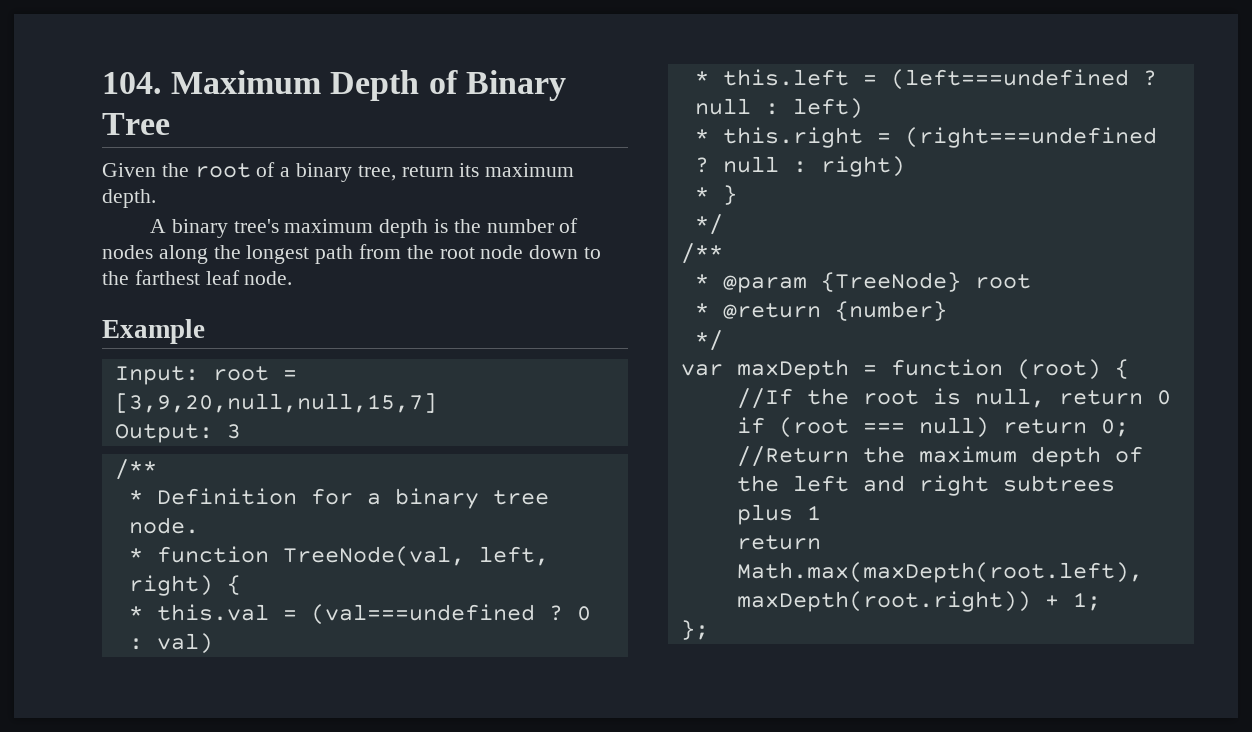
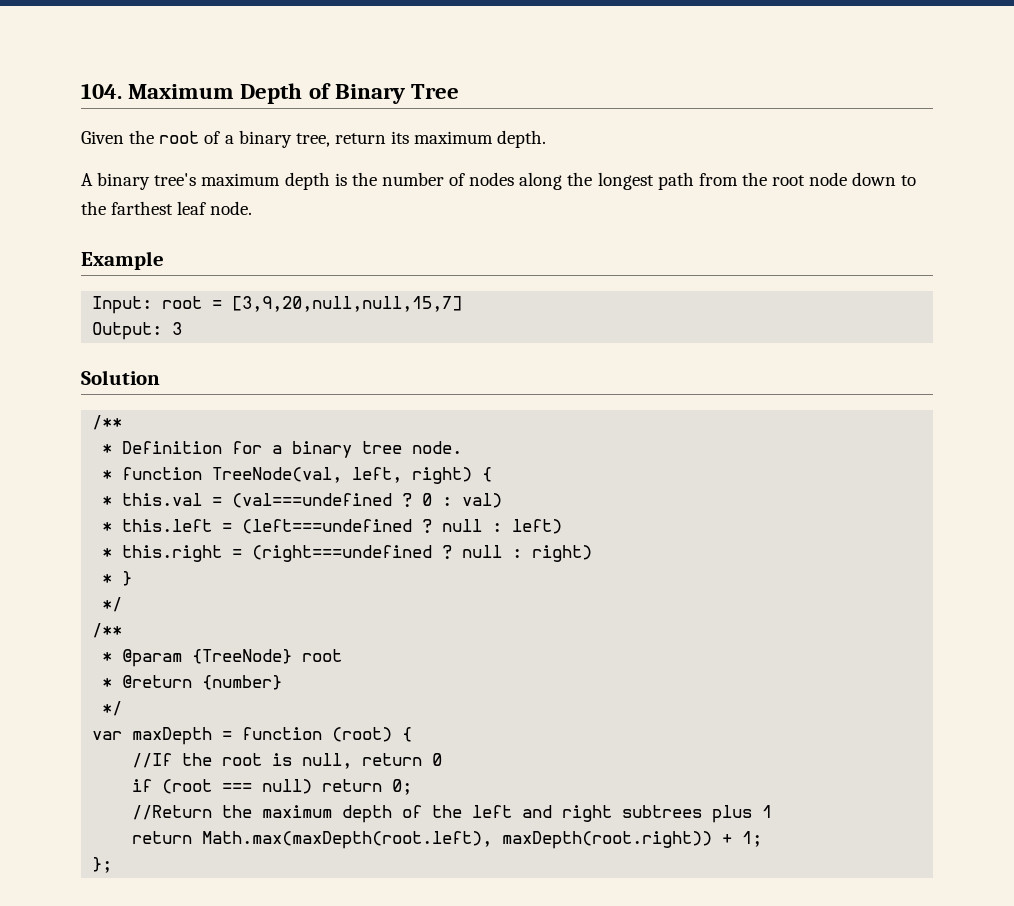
(241, 431) none -> [81,370,160,385] // Solution

